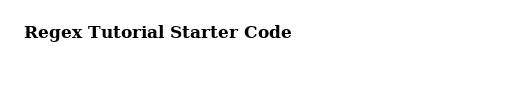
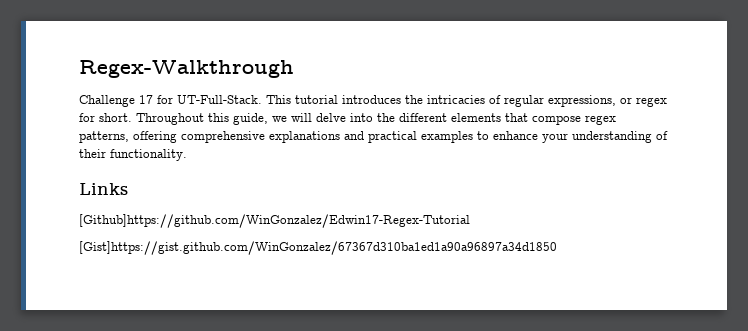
[24,25,292,42] Regex Tutorial Starter Code -> [79,60,294,78] [79,95,667,107] [79,113,616,125] [79,131,668,143] [79,149,187,161] [79,183,128,195] [79,214,470,228] [79,241,557,255] Regex-Walkthrough // Challenge 17 for UT-Full-Stack. This tutorial introduces the intricacies of regular expressions, or regex for short. Throughout this guide, we will delve into the different elements that compose regex patterns, offering comprehensive explanations and practical examples to enhance your understanding of their functionality. // Links // [Github]https://github.com/WinGonzalez/Edwin17-Regex-Tutorial // [Gist]https://gist.github.com/WinGonzalez/67367d310ba1ed1a90a96897a34d1850

